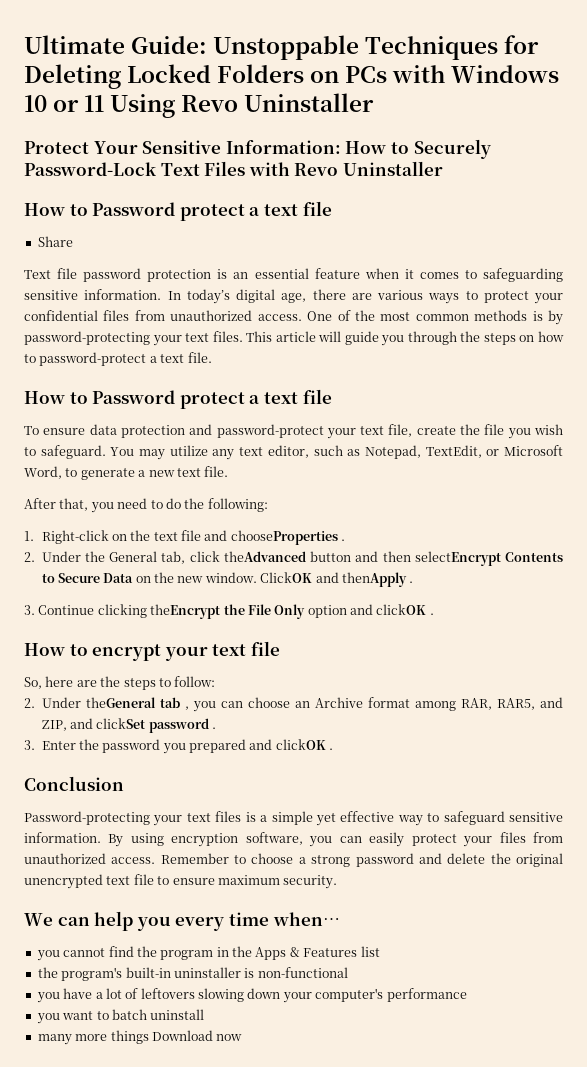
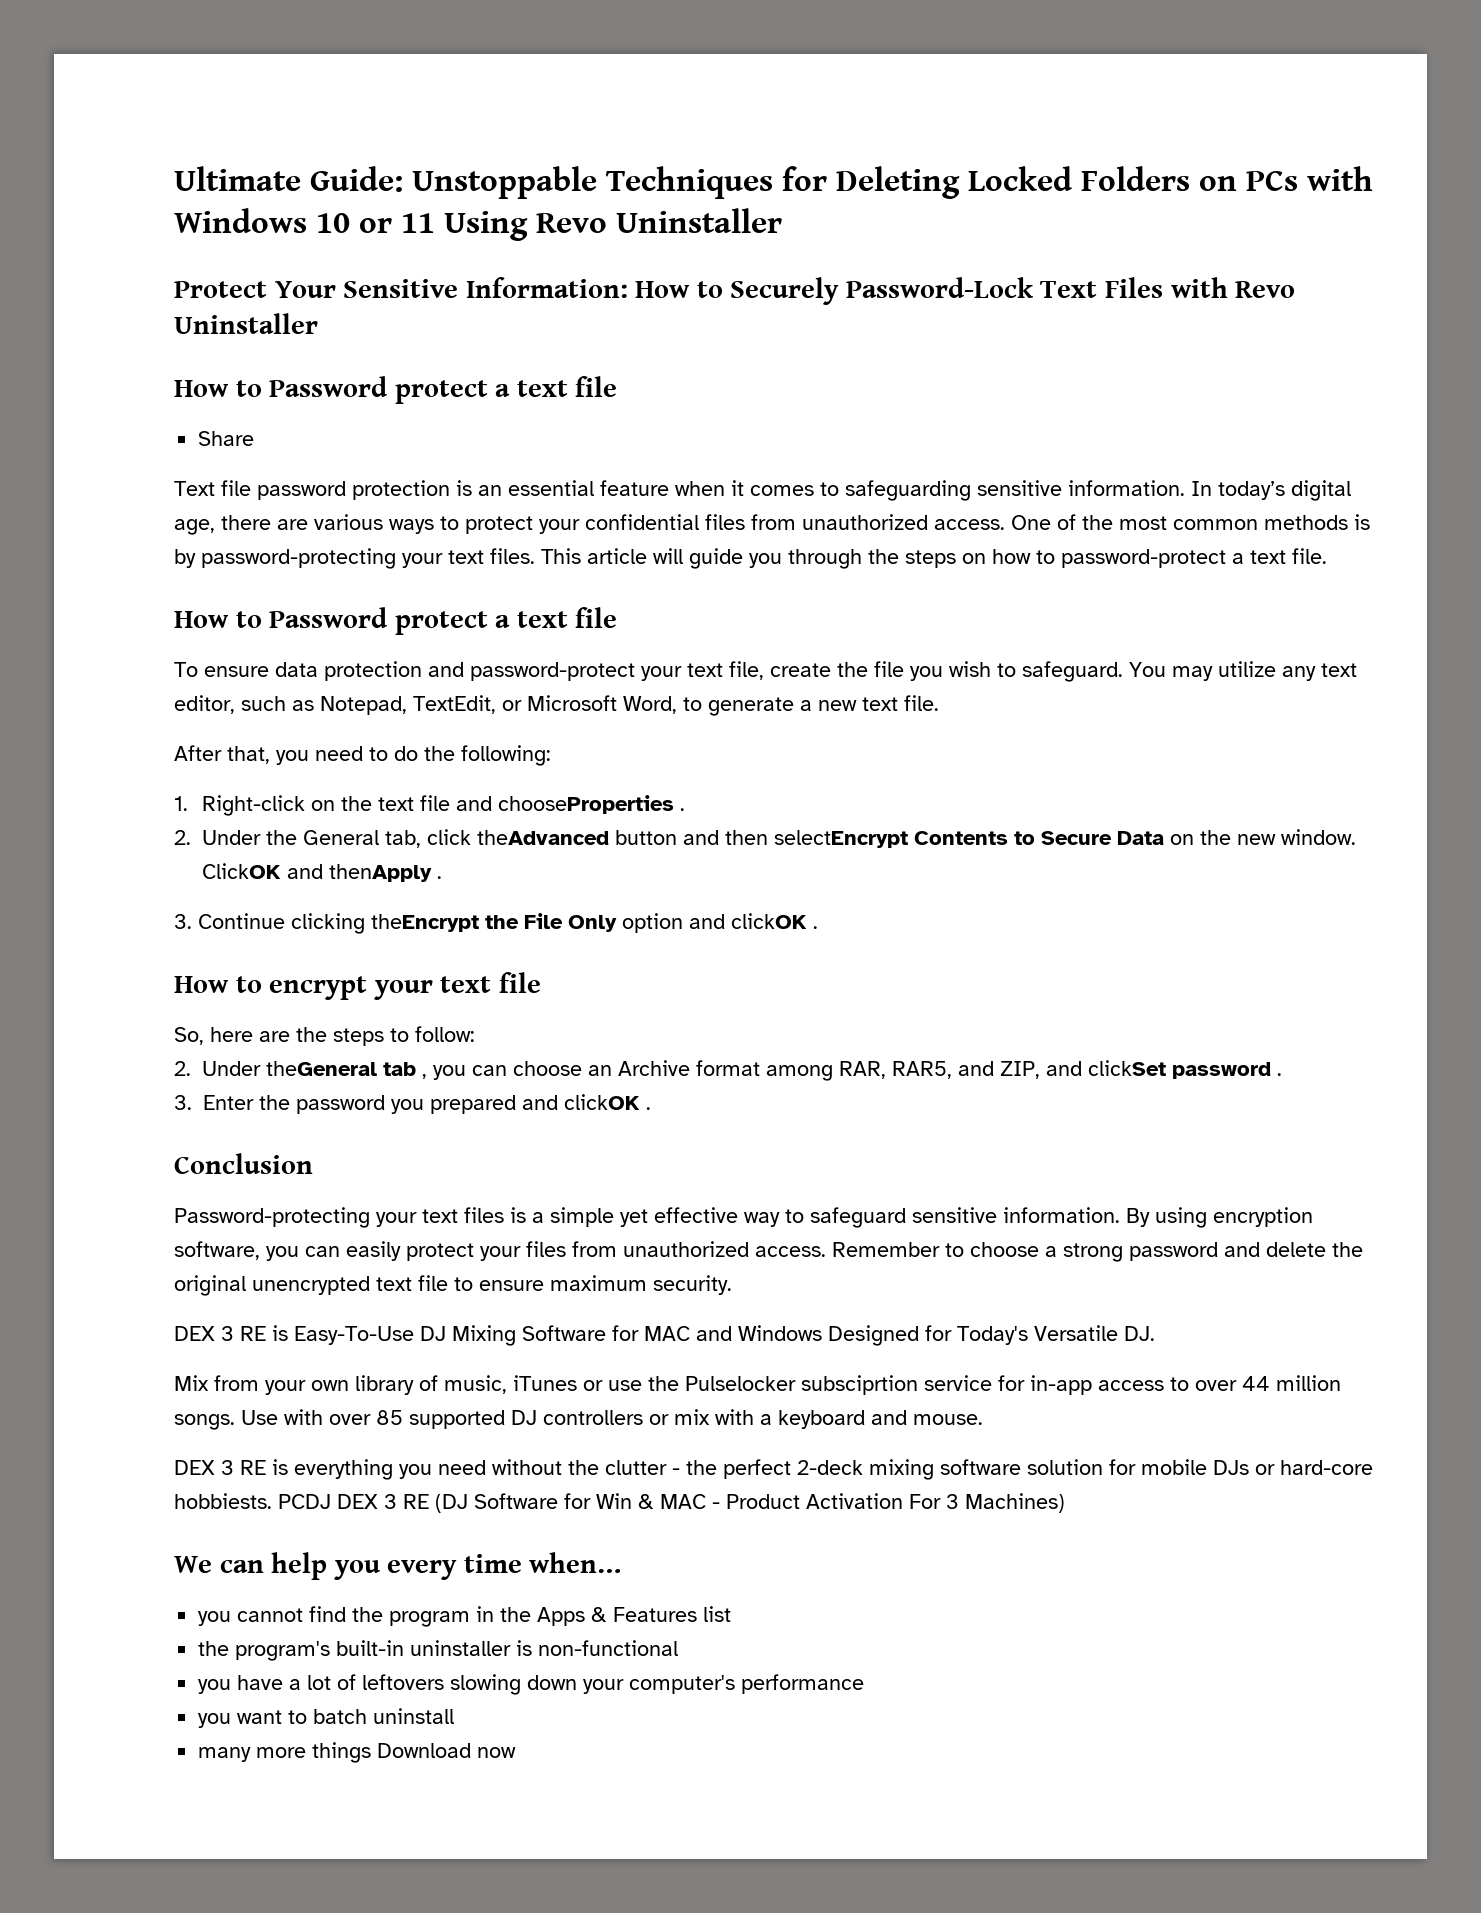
(338, 882) none -> [174,1325,1155,1346] [174,1375,1341,1395] [174,1409,983,1430] [174,1459,1373,1480] [174,1493,1065,1513] // DEX 3 RE is Easy-To-Use DJ Mixing Software for MAC and Windows Designed for Today's Versatile DJ. // Mix from your own library of music, iTunes or use the Pulselocker subsciprtion service for in-app access to over 44 million songs. Use with over 85 supported DJ controllers or mix with a keyboard and mouse. // DEX 3 RE is everything you need without the clutter - the perfect 2-deck mixing software solution for mobile DJs or hard-core hobbiests. PCDJ DEX 3 RE (DJ Software for Win & MAC - Product Activation For 3 Machines)

